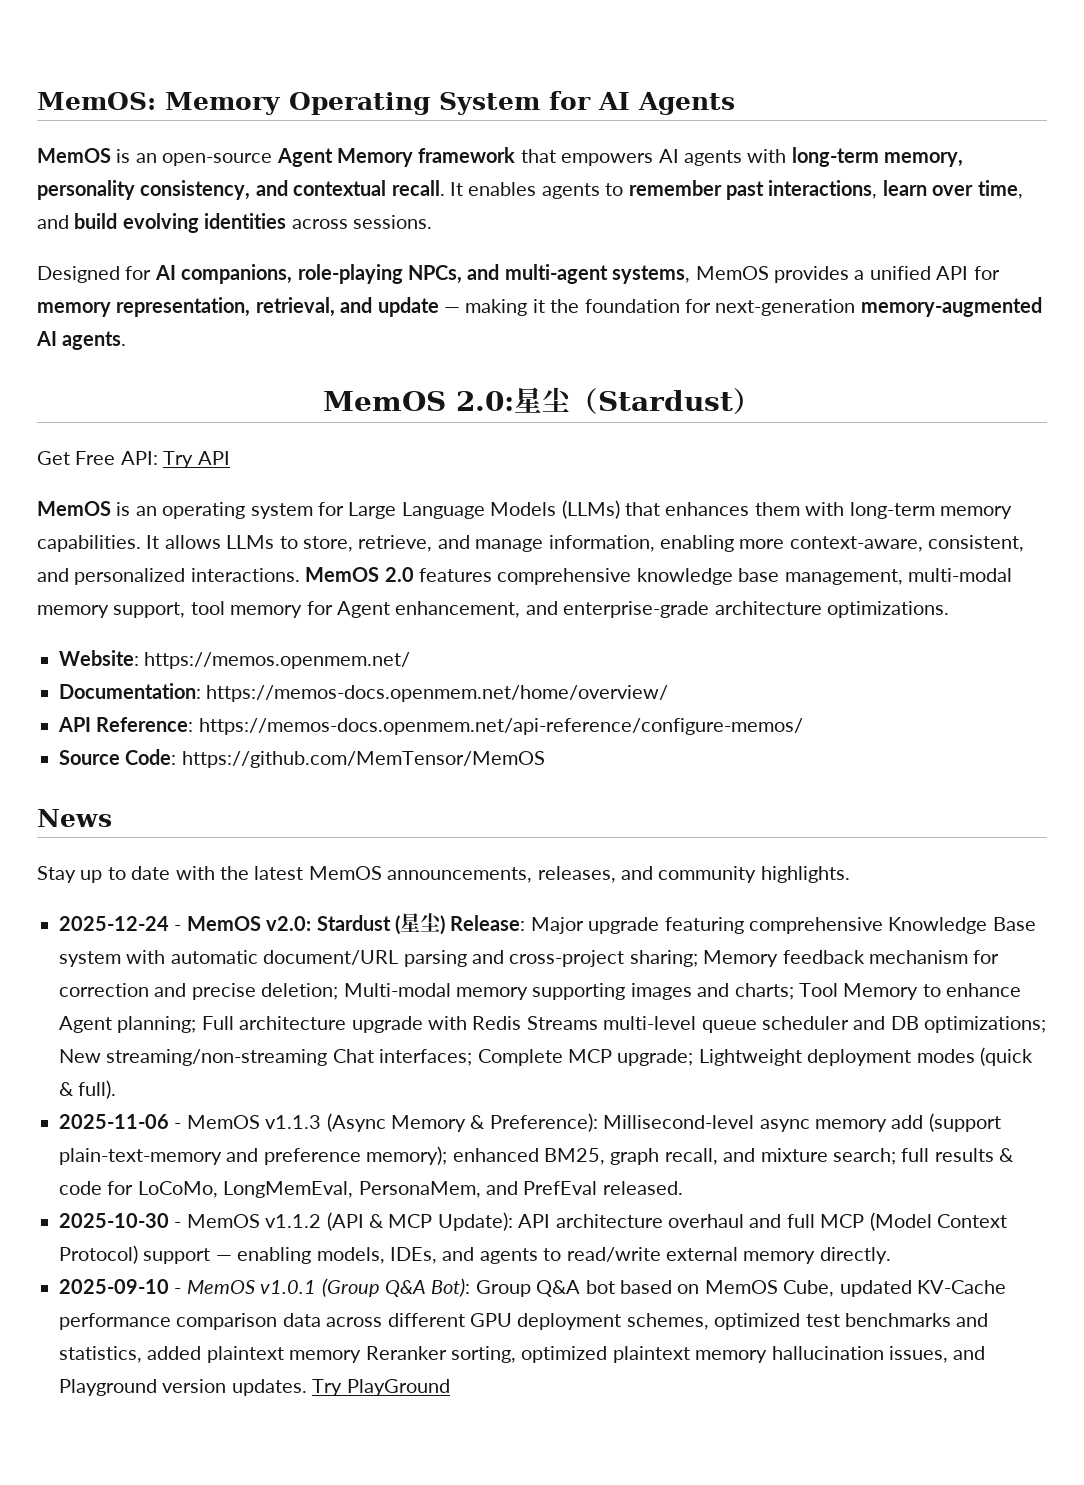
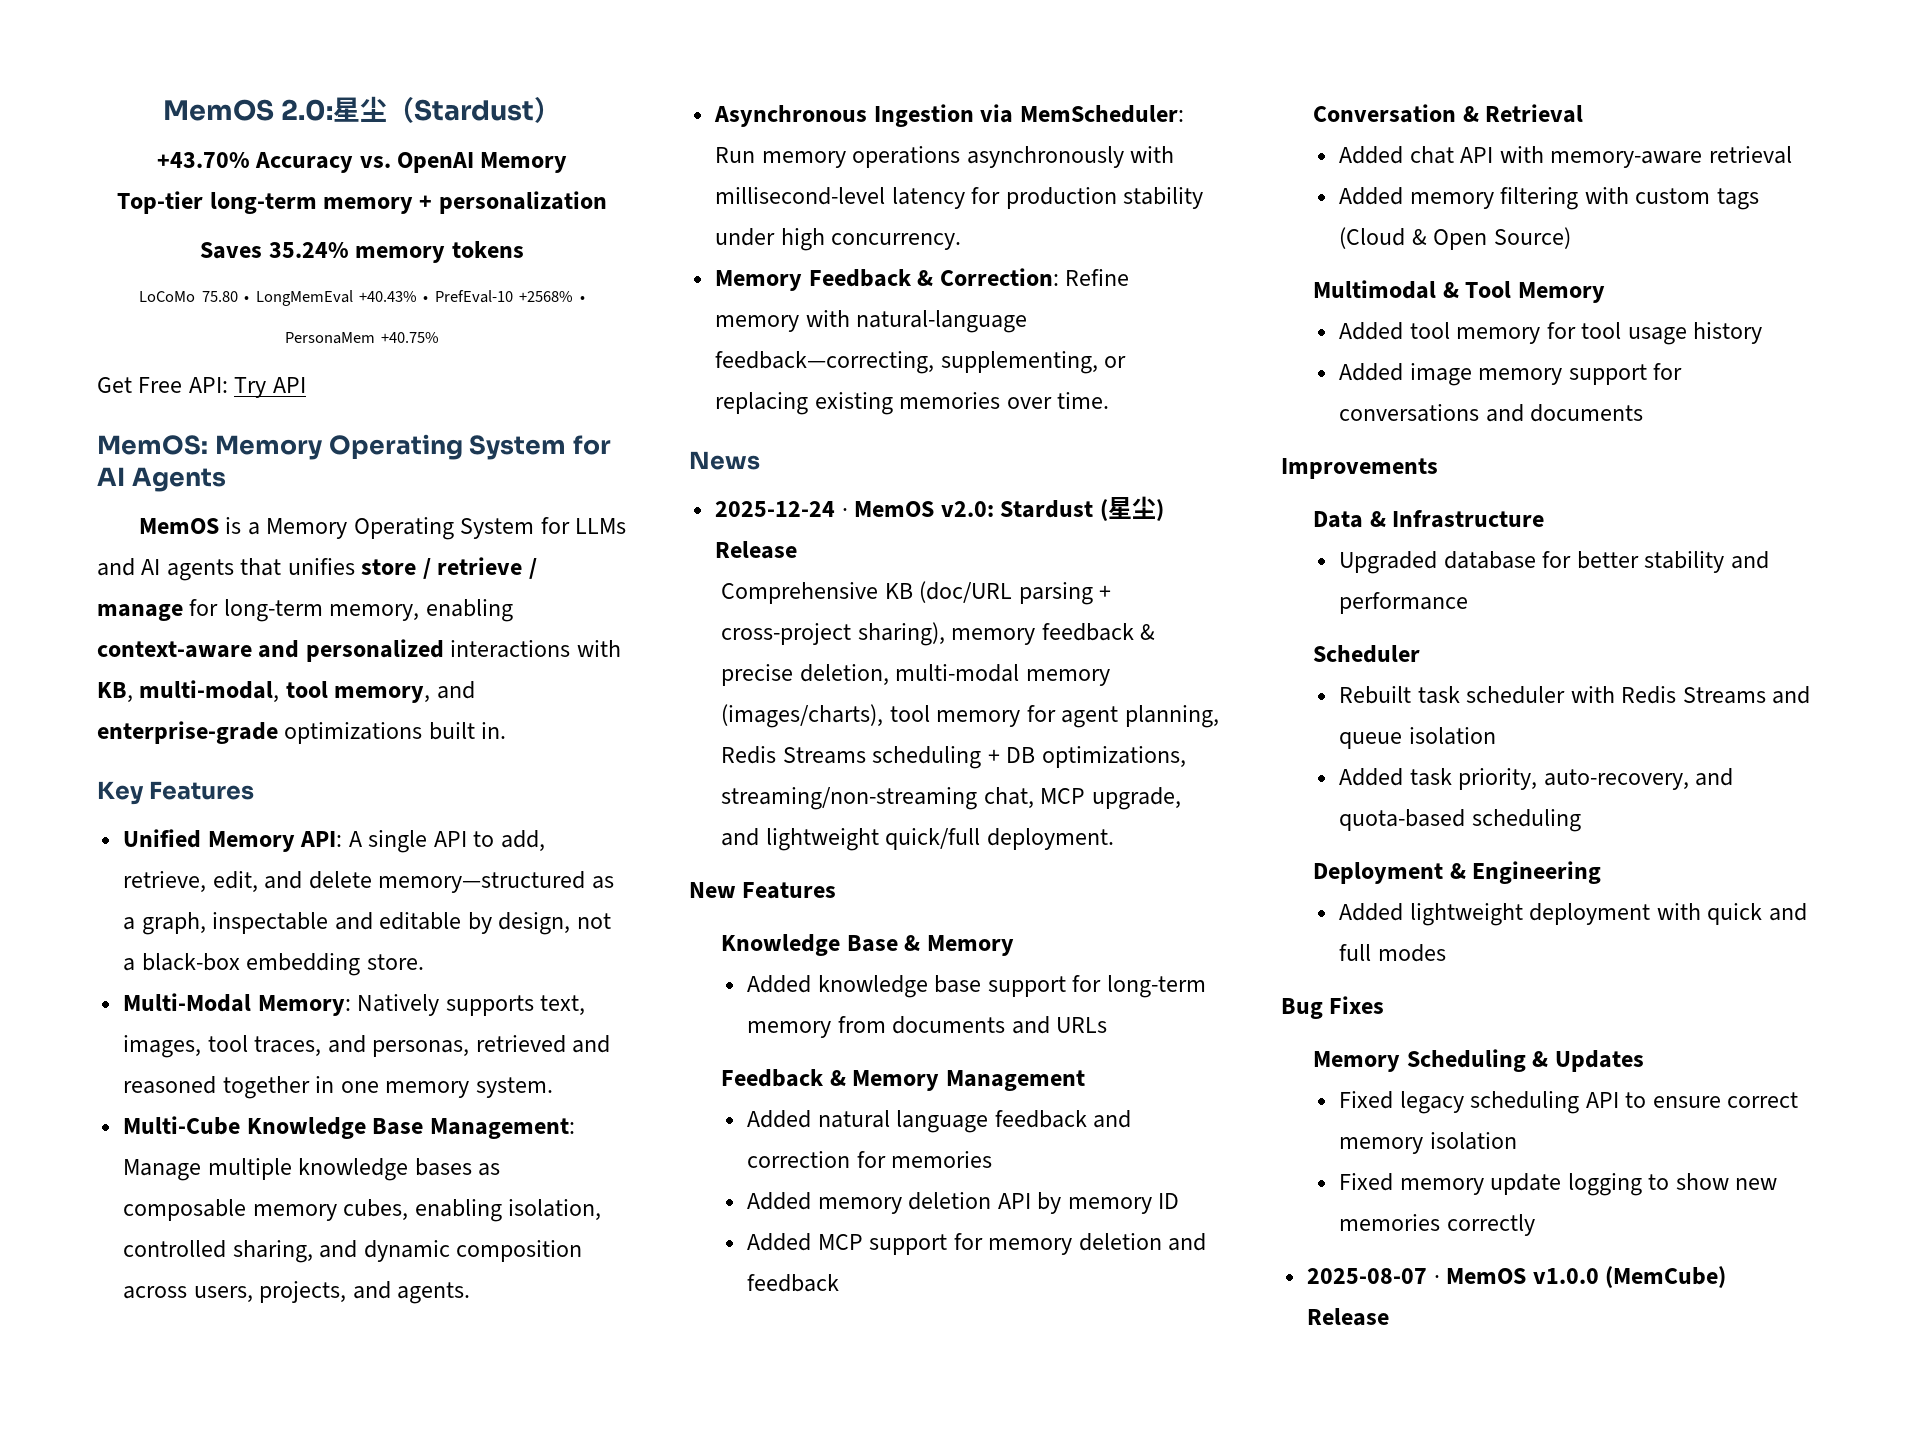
(37, 101) none -> [162,96,562,123] [156,152,568,173] [117,191,607,214] [200,241,524,263] [139,290,585,306] [284,332,440,344] [97,377,306,398] MemOS 2.0:星尘（Stardust） // +43.70% Accuracy vs. OpenAI Memory // Top-tier long-term memory + personalization // Saves 35.24% memory tokens // LoCoMo 75.80 • LongMemEval +40.43% • PrefEval-10 +2568% • PersonaMem +40.75% // Get Free API: Try API //
[135,147,964,167] [37,180,1023,200] [37,213,432,233] [37,264,1000,284] [37,297,1042,317] [36,331,127,350] [323,387,761,414] [37,451,230,468] [37,500,1012,519] [37,535,1025,552] [37,567,1012,585] [37,601,949,618] [59,650,411,669] [59,683,669,702] [58,717,803,735] [59,749,545,768] [37,809,112,827] [37,866,850,883] an open-source Agent Memory framework that empowers AI agents with long-term memory, personality consistency, and contextual recall. It enables agents to remember past interactions, learn over time, and build evolving identities across sessions. // Designed for AI companions, role-playing NPCs, and multi-agent systems, MemOS provides a unified API for memory representation, retrieval, and update — making it the foundation for next-generation memory-augmented AI agents. // MemOS 2.0:星尘（Stardust） // Get Free API: Try API // MemOS is an operating system for Large Language Models (LLMs) that enhances them with long-term memory capabilities. It allows LLMs to store, retrieve, and manage information, enabling more context-aware, consistent, and personalized interactions. MemOS 2.0 features comprehensive knowledge base management, multi-modal memory support, tool memory for Agent enhancement, and enterprise-grade architecture optimizations. // Website: https://memos.openmem.net/ // Documentation: https://memos-docs.openmem.net/home/overview/ // API Reference: https://memos-docs.openmem.net/api-reference/configure-memos/ // Source Code: https://github.com/MemTensor/MemOS // News // Stay up to date with the latest MemOS announcements, releases, and community highlights. -> [247,517,627,540] [97,557,537,581] [97,599,513,622] [97,639,621,662] [97,680,475,703] [97,721,507,744] [97,781,255,805] [123,829,545,853] [123,871,614,893] [123,912,611,935] [123,953,424,976] [123,993,586,1016] [123,1035,611,1058] [123,1076,553,1099] [123,1116,575,1139] [123,1158,501,1181] [123,1199,602,1222] [123,1240,583,1263] [123,1281,471,1304] [714,104,1184,127] [715,146,1175,168] [715,187,1204,209] [715,228,962,251] [715,268,1130,291] [715,310,1028,333] [715,351,1127,374] [715,392,1110,415] [689,451,760,470] a Memory Operating System for LLMs and AI agents that unifies store / retrieve / manage for long-term memory, enabling context-aware and personalized interactions with KB, multi-modal, tool memory, and enterprise-grade optimizations built in. // Key Features // Unified Memory API: A single API to add, retrieve, edit, and delete memory—structured as a graph, inspectable and editable by design, not a black-box embedding store. // Multi-Modal Memory: Natively supports text, images, tool traces, and personas, retrieved and reasoned together in one memory system. // Multi-Cube Knowledge Base Management: Manage multiple knowledge bases as composable memory cubes, enabling isolation, controlled sharing, and dynamic composition across users, projects, and agents. // Asynchronous Ingestion via MemScheduler: Run memory operations asynchronously with millisecond-level latency for production stability under high concurrency. // Memory Feedback & Correction: Refine memory with natural-language feedback—correcting, supplementing, or replacing existing memories over time. // News
[174,925,182,931] - -> [841,507,848,517] ·
[450,915,1036,934] [59,950,1000,967] [59,983,1022,1000] [59,1016,1047,1033] [59,1047,1033,1066] [59,1080,117,1099] [59,1113,1001,1132] [59,1146,1015,1165] [59,1181,683,1198] [59,1212,1007,1231] [59,1245,891,1264] [59,1278,1006,1297] [59,1313,989,1330] [59,1346,986,1363] [59,1379,450,1396] Release: Major upgrade featuring comprehensive Knowledge Base system with automatic document/URL parsing and cross-project sharing; Memory feedback mechanism for correction and precise deletion; Multi-modal memory supporting images and charts; Tool Memory to enhance Agent planning; Full architecture upgrade with Redis Streams multi-level queue scheduler and DB optimizations; New streaming/non-streaming Chat interfaces; Complete MCP upgrade; Lightweight deployment modes (quick & full). // 2025-11-06 - MemOS v1.1.3 (Async Memory & Preference): Millisecond-level async memory add (support plain-text-memory and preference memory); enhanced BM25, graph recall, and mixture search; full results & code for LoCoMo, LongMemEval, PersonaMem, and PrefEval released. // 2025-10-30 - MemOS v1.1.2 (API & MCP Update): API architecture overhaul and full MCP (Model Context Protocol) support — enabling models, IDEs, and agents to read/write external memory directly. // 2025-09-10 - MemOS v1.0.1 (Group Q&A Bot): Group Q&A bot based on MemOS Cube, updated KV-Cache performance comparison data across different GPU deployment schemes, optimized test benchmarks and statistics, added plaintext memory Reranker sorting, optimized plaintext memory hallucination issues, and Playground version updates. Try PlayGround -> [715,541,798,559] [721,581,1112,605] [721,622,1156,646] [721,664,1110,686] [721,704,1219,728] [721,746,1186,769] [721,787,1181,810] [721,828,1114,851] [689,882,837,899] [721,934,1014,956] [747,975,1206,998] [747,1016,1108,1038] [721,1069,1085,1091] [747,1110,1132,1133] [747,1151,993,1168] [747,1192,1180,1214] [747,1233,1207,1255] [747,1274,840,1292] [1313,104,1584,123] [1339,146,1792,168] [1339,187,1759,210] [1339,227,1571,250] [1313,280,1605,303] [1339,322,1763,345] [1339,363,1683,386] [1339,404,1644,422] [1281,458,1438,479] [1313,510,1545,528] [1339,551,1769,574] [1339,592,1469,614] [1313,645,1421,663] [1339,686,1811,704] [1339,727,1496,749] [1339,768,1734,790] [1339,809,1581,832] [1313,861,1602,884] [1339,903,1807,926] [1339,944,1446,962] [1281,996,1385,1019] [1313,1049,1644,1072] [1339,1091,1799,1114] [1339,1132,1517,1154] [1339,1173,1778,1196] [1339,1214,1535,1236] [1307,1266,1727,1288] [1307,1308,1390,1326] Release // Comprehensive KB (doc/URL parsing + cross-project sharing), memory feedback & precise deletion, multi-modal memory (images/charts), tool memory for agent planning, Redis Streams scheduling + DB optimizations, streaming/non-streaming chat, MCP upgrade, and lightweight quick/full deployment. // New Features // Knowledge Base & Memory // Added knowledge base support for long-term memory from documents and URLs // Feedback & Memory Management // Added natural language feedback and correction for memories // Added memory deletion API by memory ID // Added MCP support for memory deletion and feedback // Conversation & Retrieval // Added chat API with memory-aware retrieval // Added memory filtering with custom tags (Cloud & Open Source) // Multimodal & Tool Memory // Added tool memory for tool usage history // Added image memory support for conversations and documents // Improvements // Data & Infrastructure // Upgraded database for better stability and performance // Scheduler // Rebuilt task scheduler with Redis Streams and queue isolation // Added task priority, auto-recovery, and quota-based scheduling // Deployment & Engineering // Added lightweight deployment with quick and full modes // Bug Fixes // Memory Scheduling & Updates // Fixed legacy scheduling API to ensure correct memory isolation // Fixed memory update logging to show new memories correctly // 2025-08-07 · MemOS v1.0.0 (MemCube) Release

